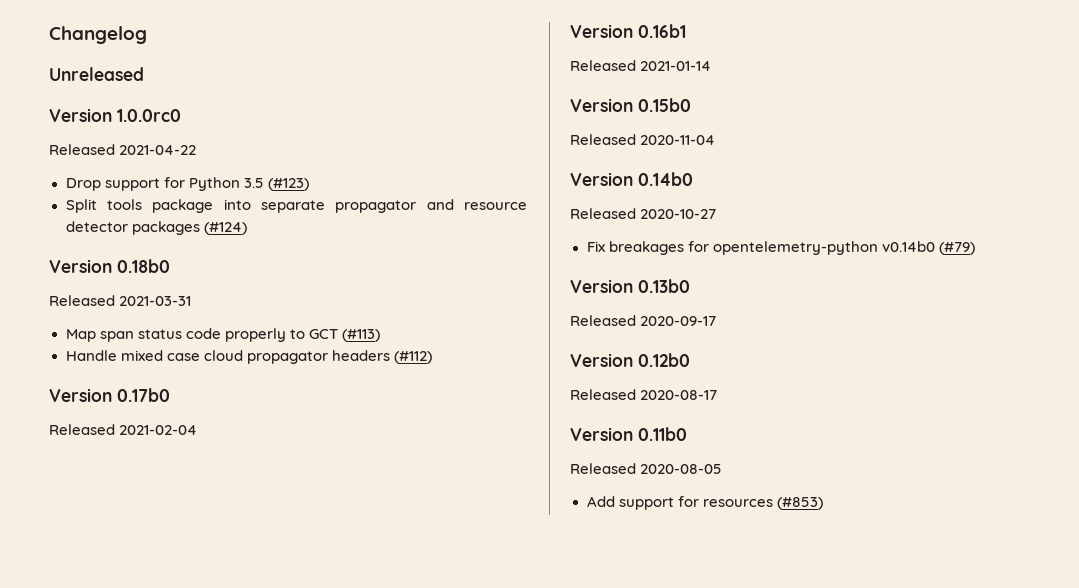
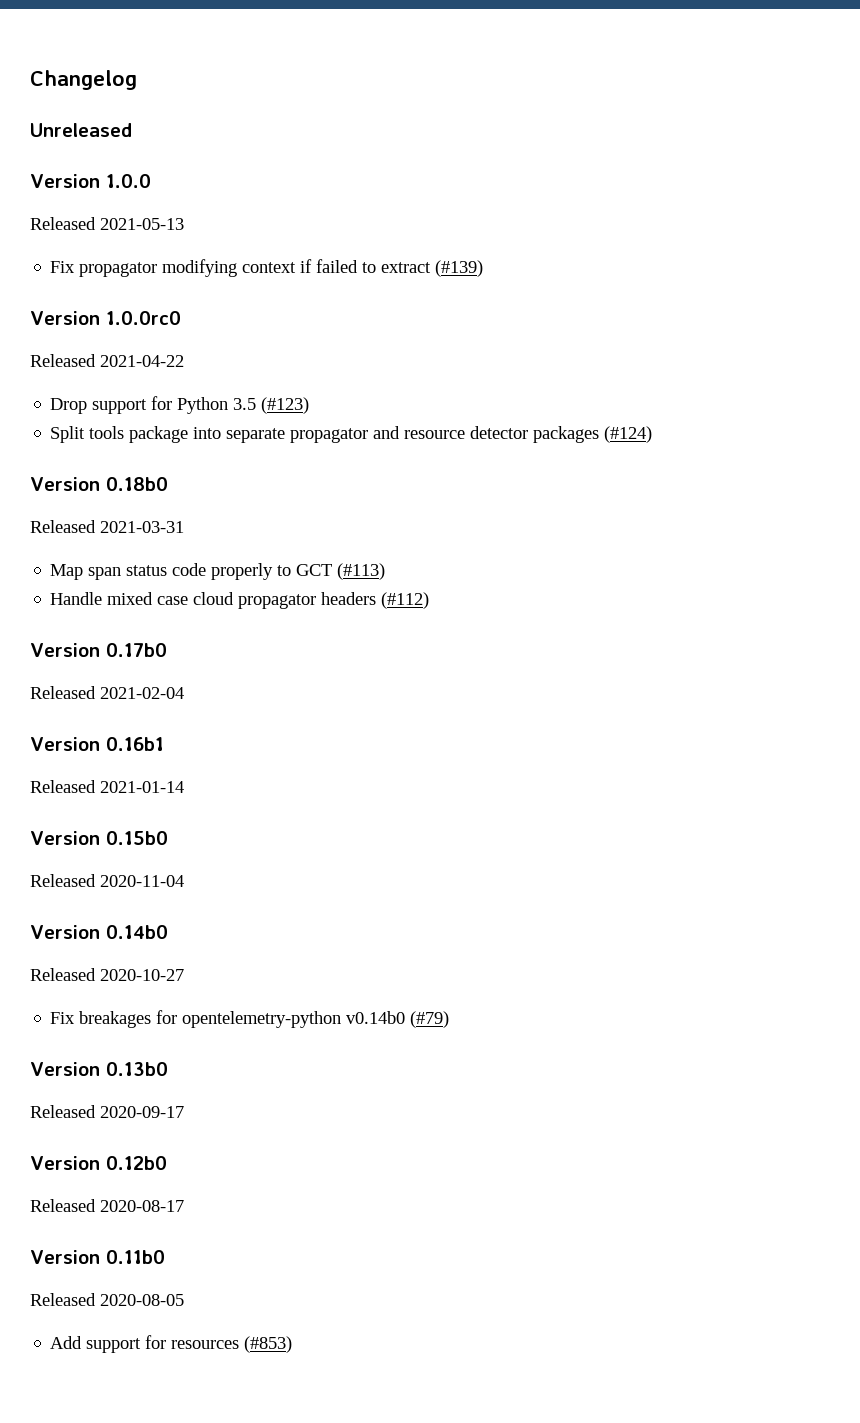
(144, 74) none -> [30,174,151,188] [30,217,184,230] [50,259,484,277] // Version 1.0.0 // Released 2021-05-13 // Fix propagator modifying context if failed to extract (#139)

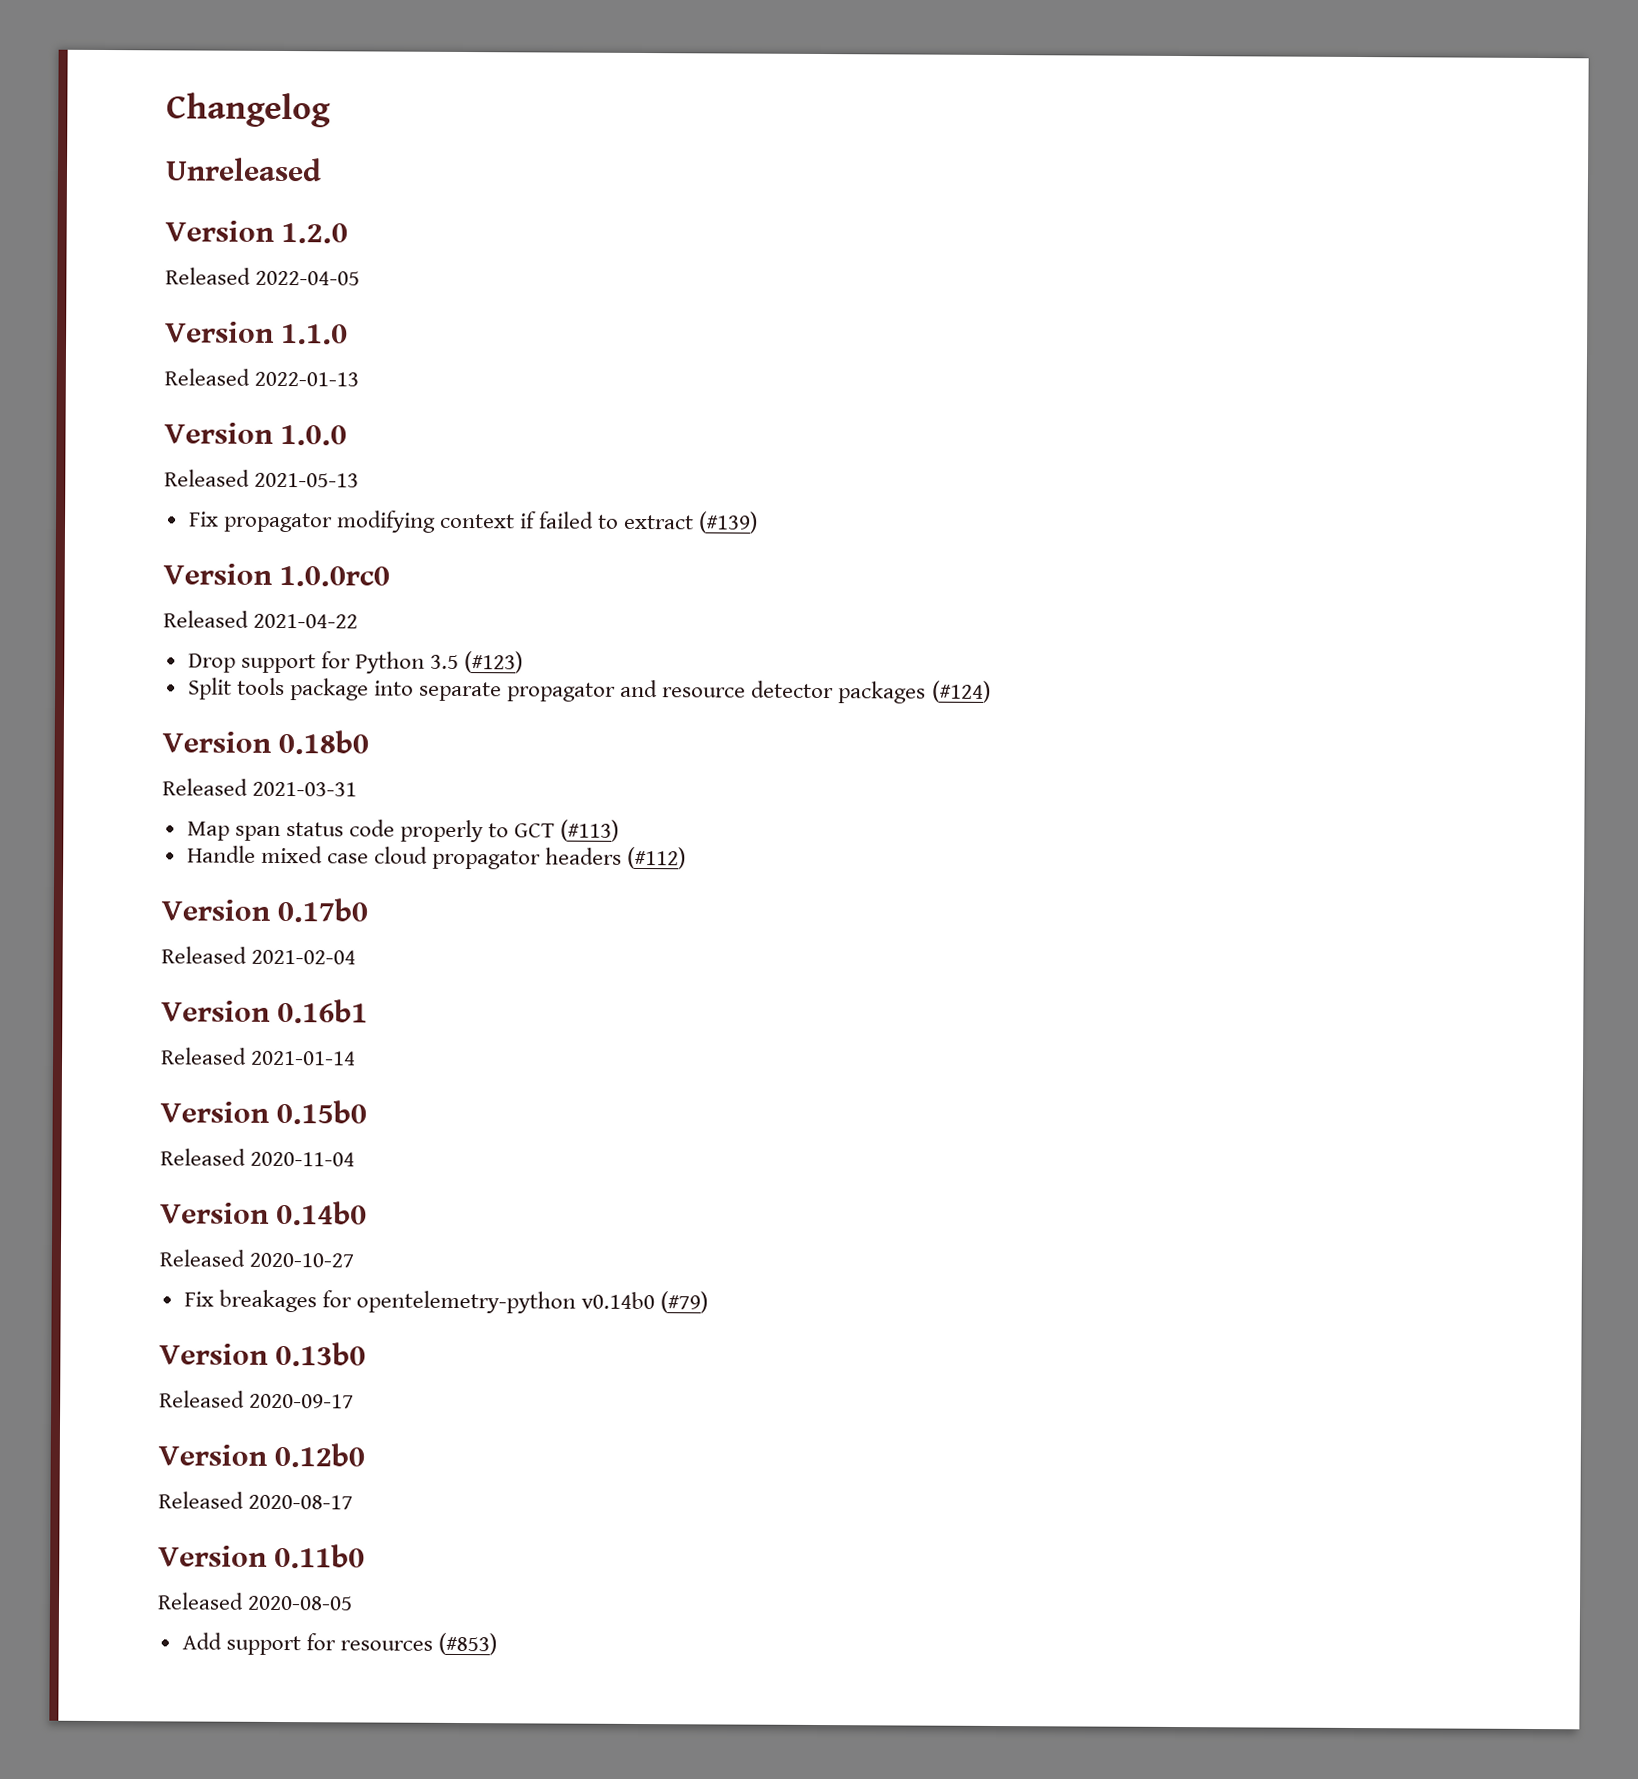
(132, 130) none -> [165,220,349,244] [165,267,361,286] [165,321,349,345] [164,368,360,387] // Version 1.2.0 // Released 2022-04-05 // Version 1.1.0 // Released 2022-01-13

